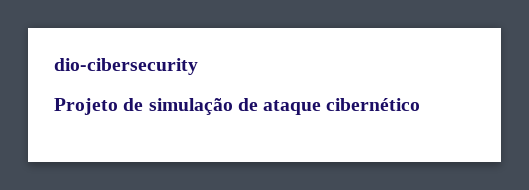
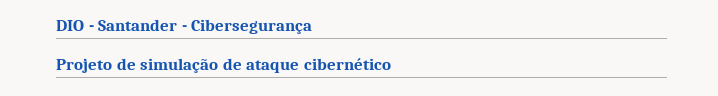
[54,58,198,75] dio-cibersecurity -> [56,19,313,34] DIO - Santander - Cibersegurança

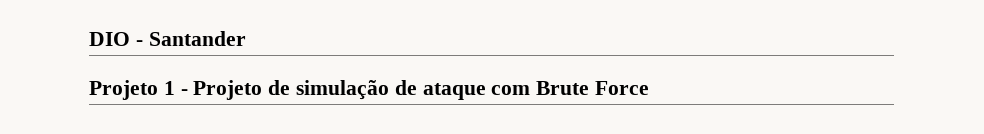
[181,19,313,34] - Cibersegurança // -> [89,80,188,100] // Projeto 1 -
[303,58,391,70] cibernético -> [491,81,650,95] com Brute Force

